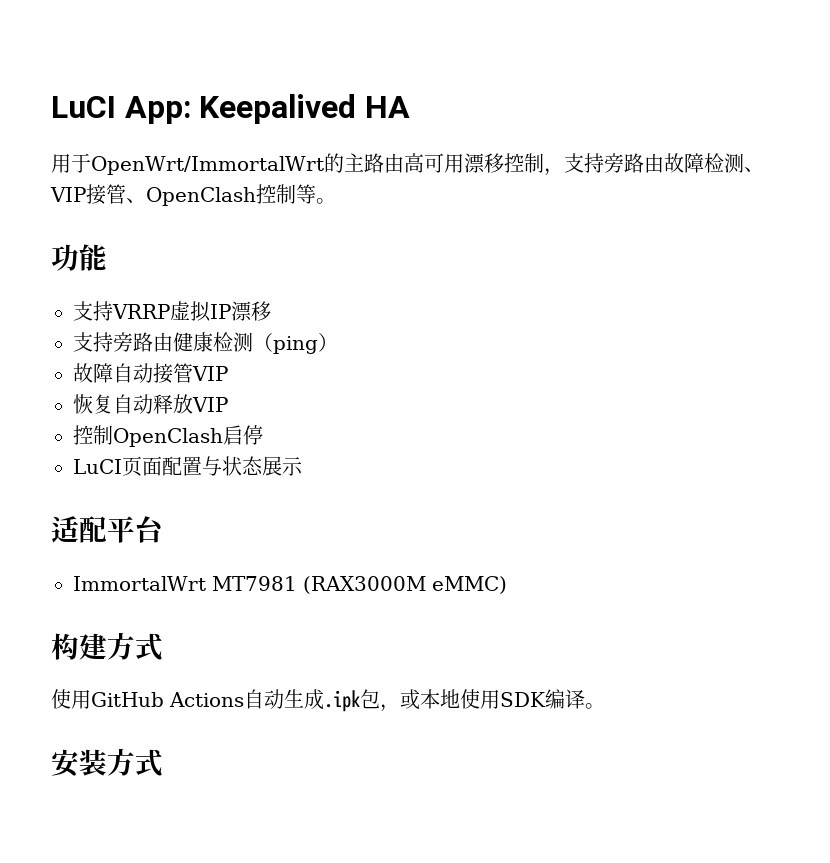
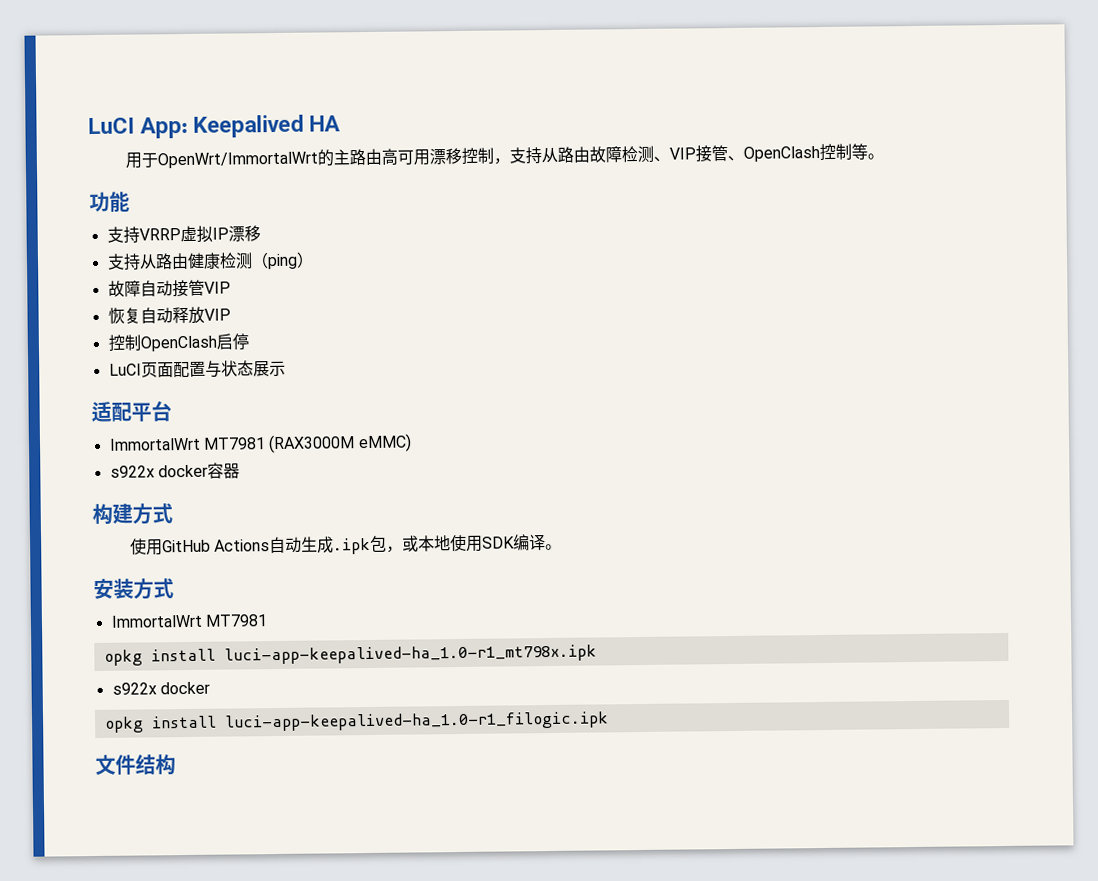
[603,153,624,173] 旁 -> [540,147,558,164] 从
[113,332,133,352] 旁 -> [138,254,157,270] 从
(507, 585) none -> [109,462,240,479] // s922x docker容器
(163, 763) none -> [110,614,268,628] [103,644,597,666] [111,681,210,695] [104,711,609,733] [95,754,176,776] // ImmortalWrt MT7981 // opkg install luci-app-keepalived-ha_1.0-r1_mt798x.ipk // s922x docker // opkg install luci-app-keepalived-ha_1.0-r1_filogic.ipk // 文件结构

